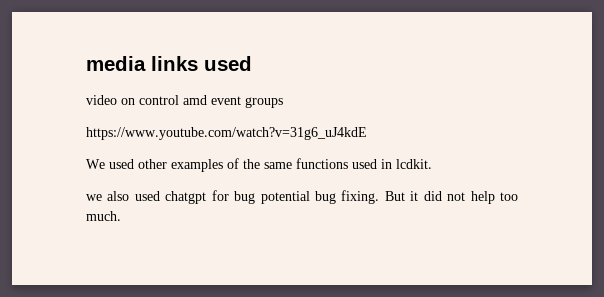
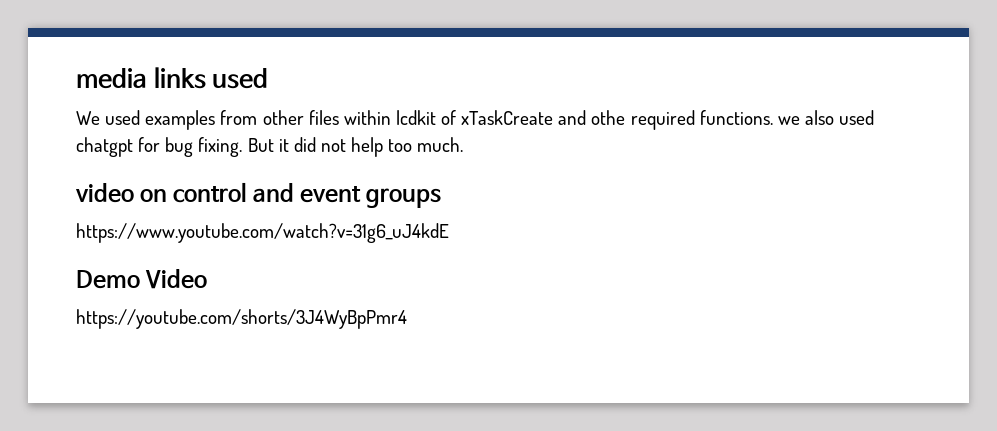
[86,95,283,108] [86,127,367,140] [86,158,432,172] video on control amd event groups // https://www.youtube.com/watch?v=31g6_uJ4kdE // We used other examples of the same functions used in lcdkit. // -> [76,110,773,130] We used examples from other files within lcdkit of xTaskCreate and othe required functions.
[260,191,336,204] potential bug -> (194, 147) none
(121, 216) none -> [75,182,442,208] [76,223,449,243] [76,269,208,289] [76,309,407,329] // video on control and event groups // https://www.youtube.com/watch?v=31g6_uJ4kdE // Demo Video // https://youtube.com/shorts/3J4WyBpPmr4

